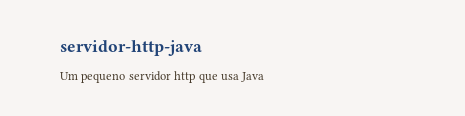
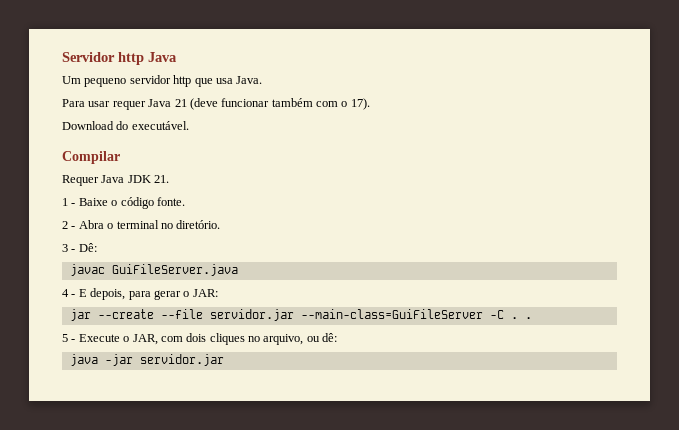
[60,40,202,56] servidor-http-java -> [62,52,177,65] Servidor http Java
[241,72,265,82] Java -> [236,76,263,84] [62,98,370,110] [62,121,189,130] [62,151,120,164] [62,175,170,186] [62,197,185,209] [62,220,221,229] [62,243,97,252] [69,264,238,276] [62,288,218,300] [69,309,532,321] [62,333,338,345] [69,354,224,366] Java. // Para usar requer Java 21 (deve funcionar também com o 17). // Download do executável. // Compilar // Requer Java JDK 21. // 1 - Baixe o código fonte. // 2 - Abra o terminal no diretório. // 3 - Dê: // javac GuiFileServer.java // 4 - E depois, para gerar o JAR: // jar --create --file servidor.jar --main-class=GuiFileServer -C . . // 5 - Execute o JAR, com dois cliques no arquivo, ou dê: // java -jar servidor.jar

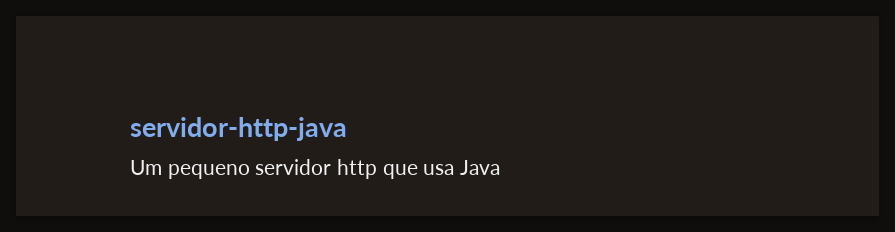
[62,52,177,65] Servidor http Java -> [130,117,347,141] servidor-http-java
[236,76,263,84] [62,98,370,110] [62,121,189,130] [62,151,120,164] [62,175,170,186] [62,197,185,209] [62,220,221,229] [62,243,97,252] [69,264,238,276] [62,288,218,300] [69,309,532,321] [62,333,338,345] [69,354,224,366] Java. // Para usar requer Java 21 (deve funcionar também com o 17). // Download do executável. // Compilar // Requer Java JDK 21. // 1 - Baixe o código fonte. // 2 - Abra o terminal no diretório. // 3 - Dê: // javac GuiFileServer.java // 4 - E depois, para gerar o JAR: // jar --create --file servidor.jar --main-class=GuiFileServer -C . . // 5 - Execute o JAR, com dois cliques no arquivo, ou dê: // java -jar servidor.jar -> [460,160,501,175] Java

